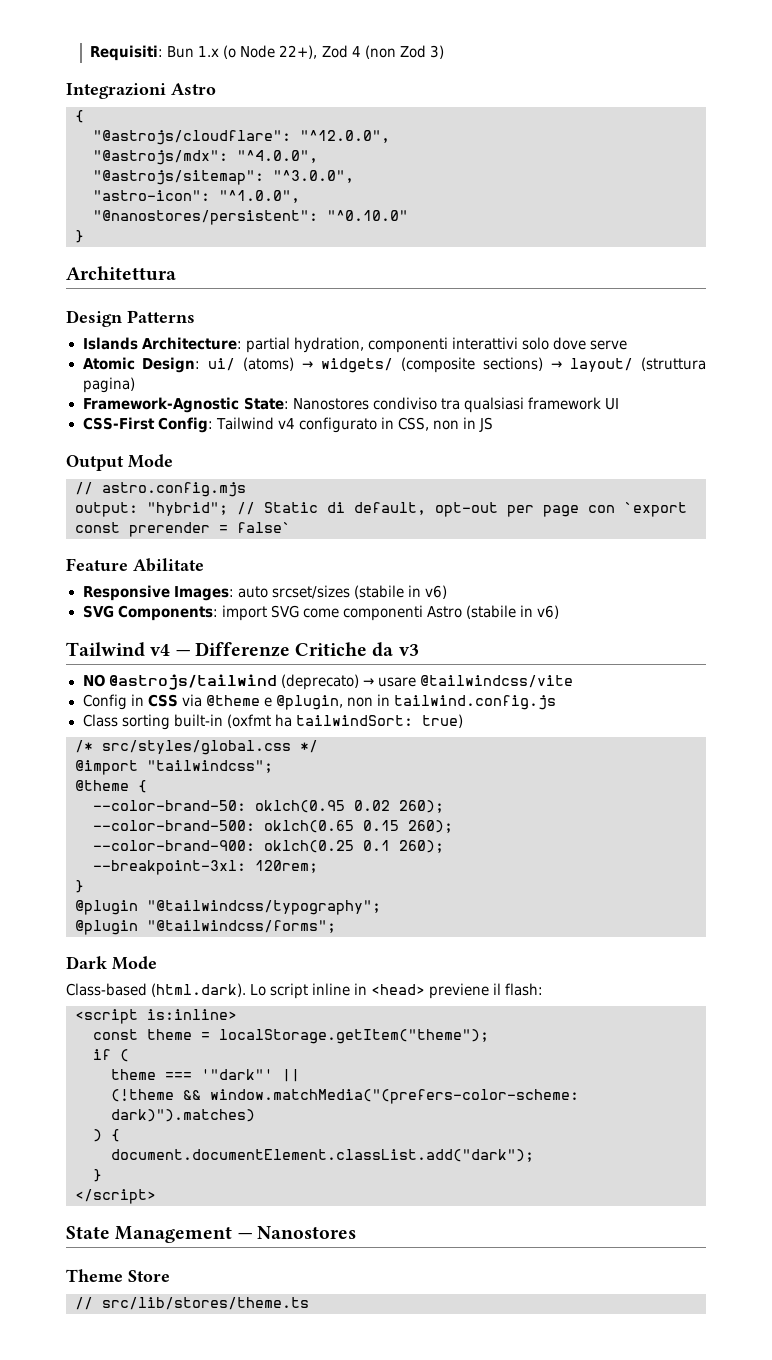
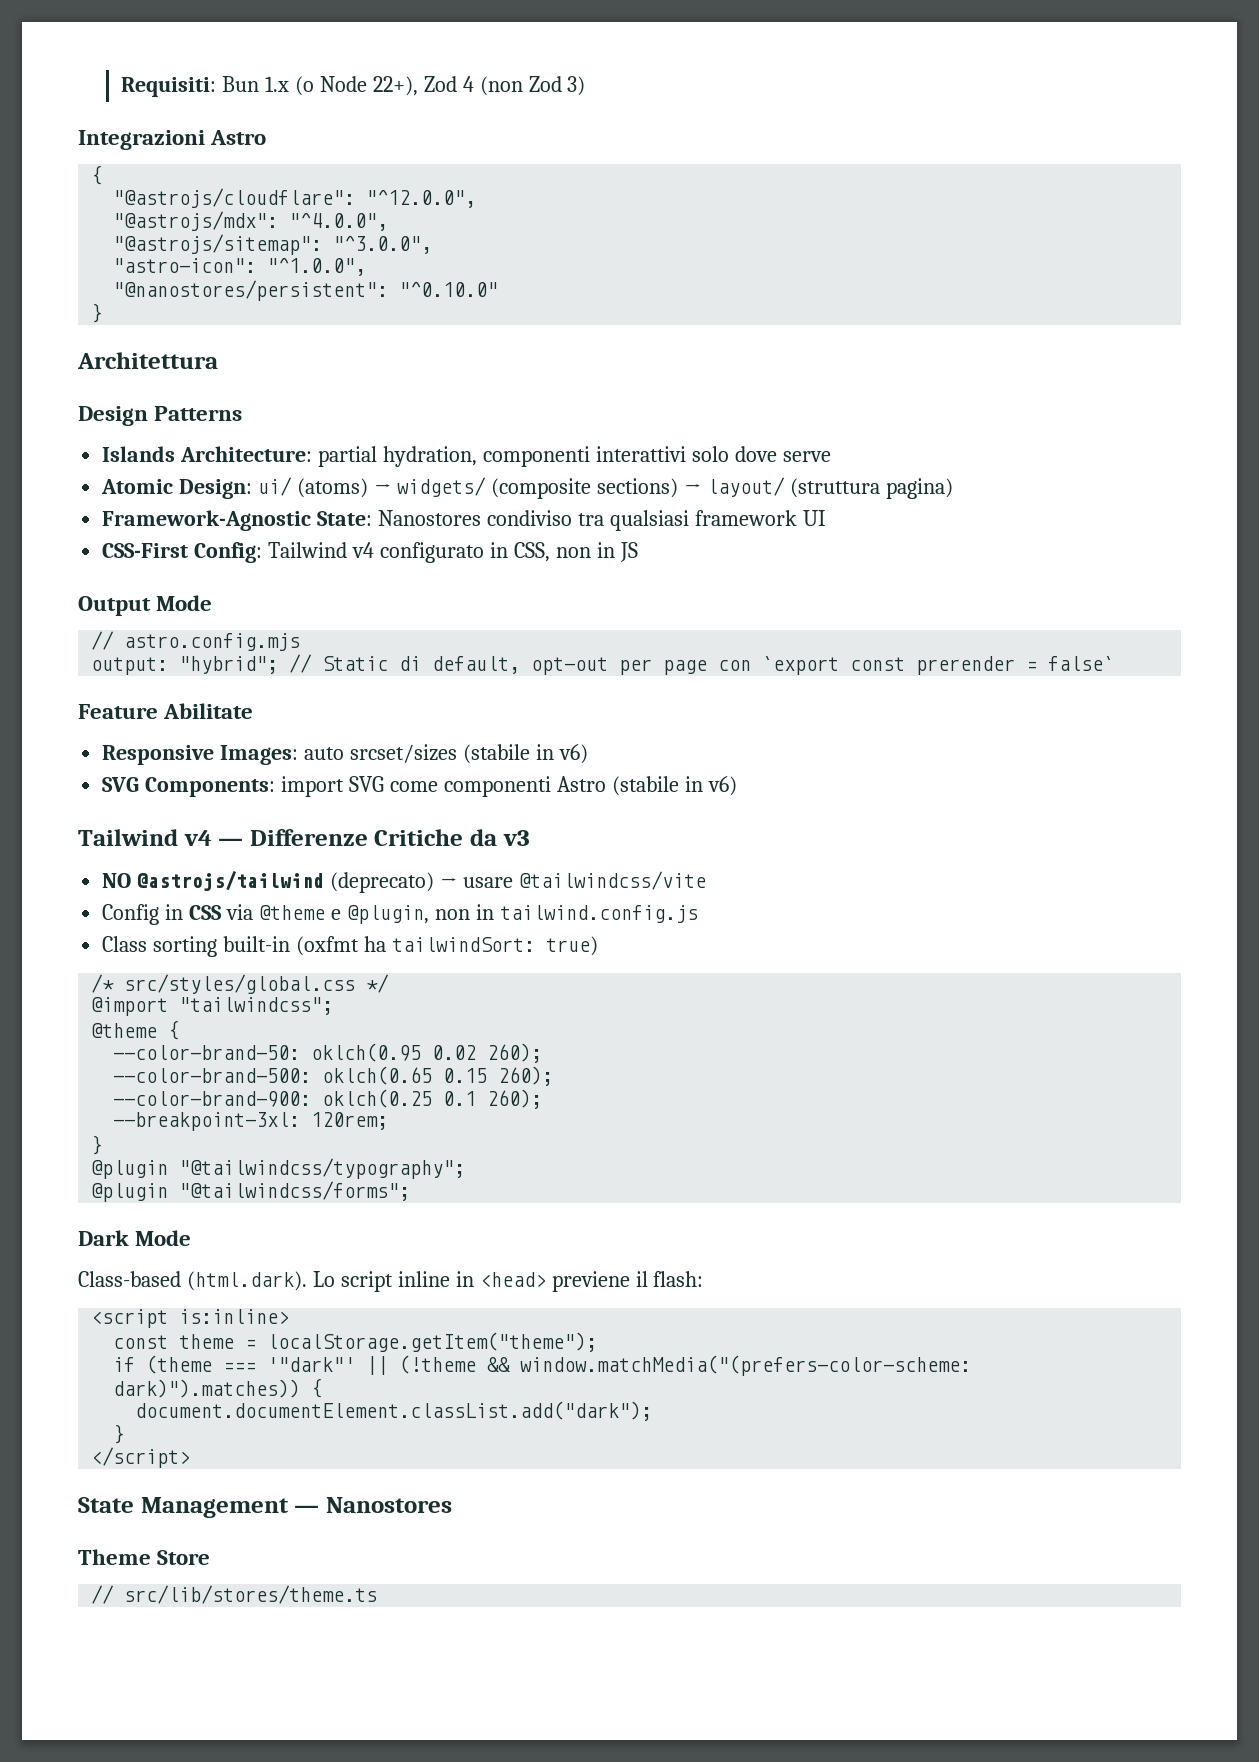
[120,1049,129,1062] [111,1069,156,1080] ( // theme -> [146,1355,213,1374] (theme
(300, 1075) // -> (389, 1365) none
[111,1109,255,1122] [93,1129,102,1142] dark)").matches) // ) -> [113,1379,301,1398] dark)").matches))

